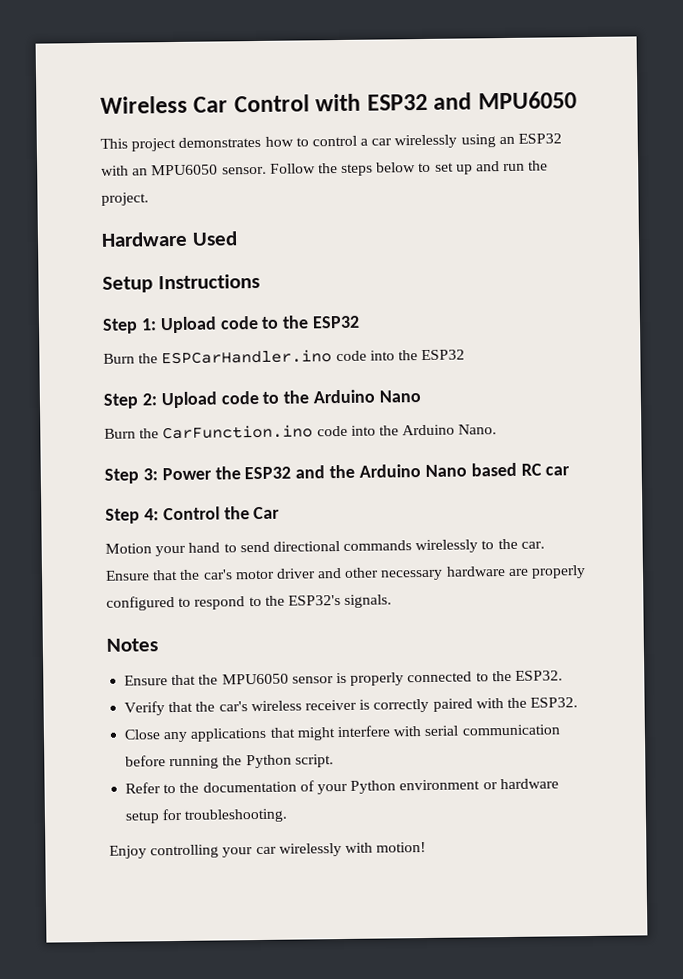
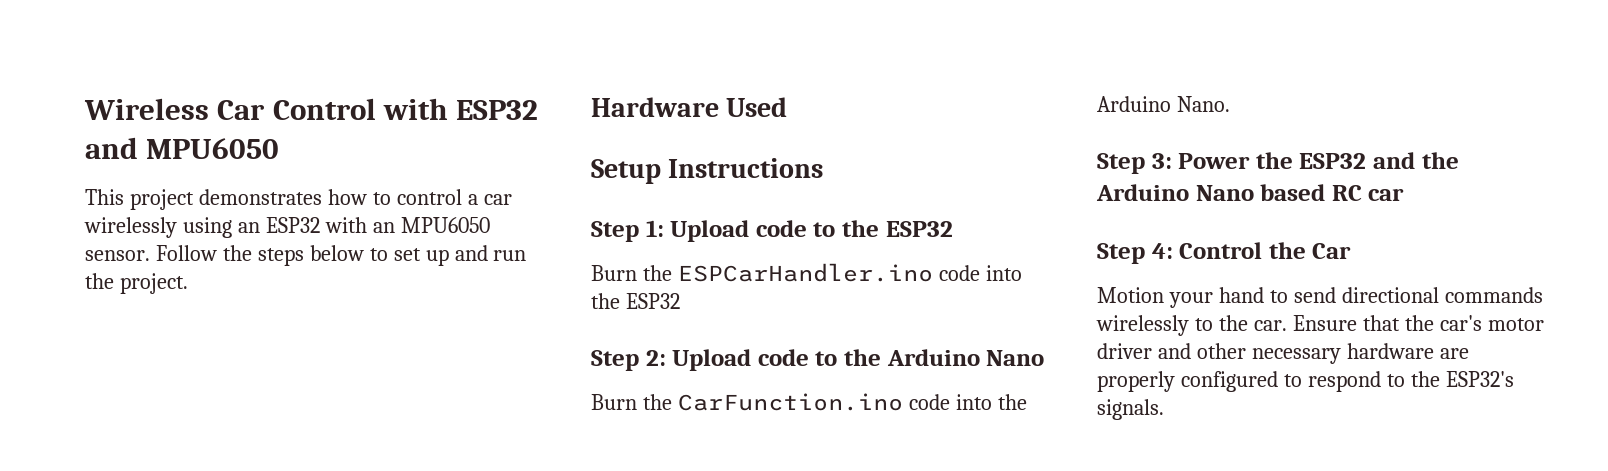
[106,638,158,652] [124,670,563,686] [124,697,579,716] [124,724,560,743] [125,754,334,770] [125,778,559,795] [125,808,288,824] [109,842,427,859] // Notes // Ensure that the MPU6050 sensor is properly connected to the ESP32. // Verify that the car's wireless receiver is correctly paired with the ESP32. // Close any applications that might interfere with serial communication before running the Python script. // Refer to the documentation of your Python environment or hardware setup for troubleshooting. // Enjoy controlling your car wirelessly with motion! -> (1164, 409) none

